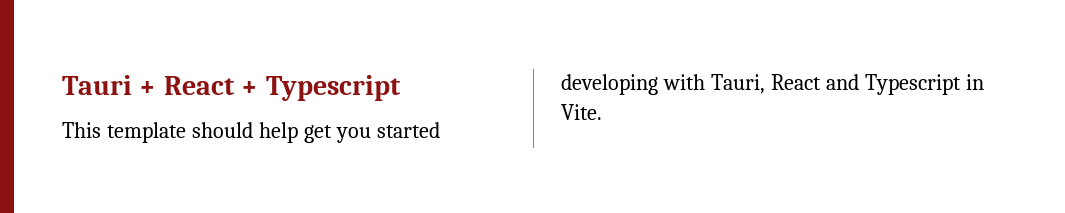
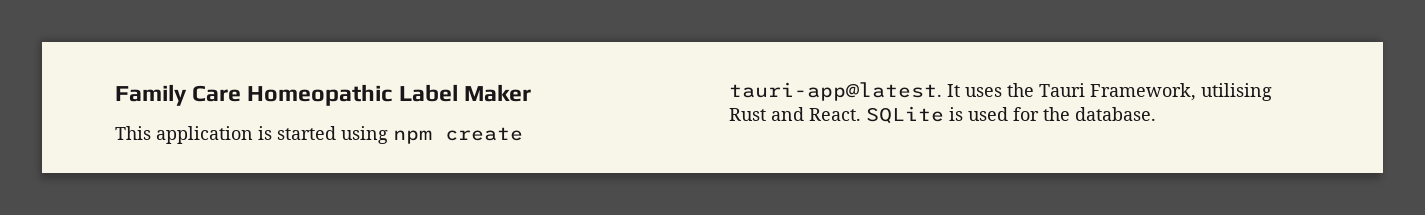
[62,75,401,101] [62,122,440,143] [561,74,984,95] [561,104,602,120] Tauri + React + Typescript // This template should help get you started developing with Tauri, React and Typescript in Vite. -> [115,84,531,106] [115,126,523,144] [729,82,1272,101] [729,106,1156,124] Family Care Homeopathic Label Maker // This application is started using npm create tauri-app@latest. It uses the Tauri Framework, utilising Rust and React. SQLite is used for the database.

